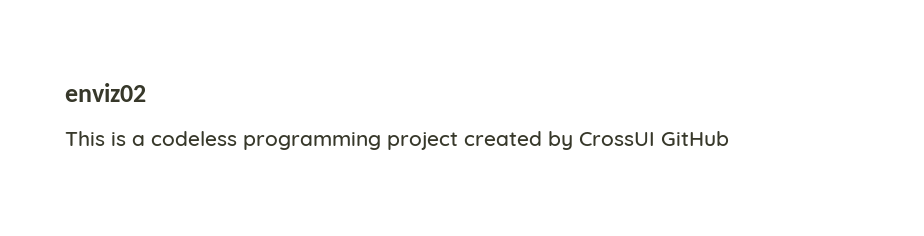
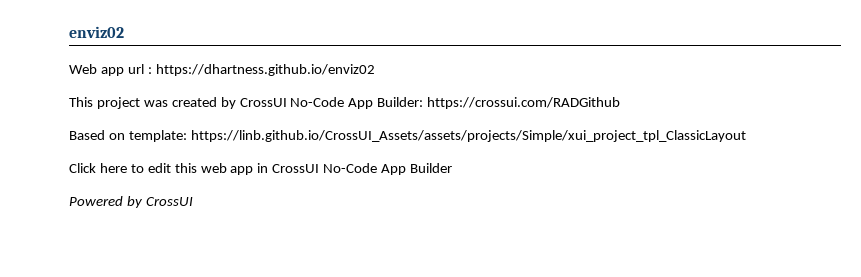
[65,131,729,150] This is a codeless programming project created by CrossUI GitHub -> [69,64,375,76] [69,97,621,109] [69,130,746,142] [69,163,453,175] [69,196,193,208] Web app url : https://dhartness.github.io/enviz02 // This project was created by CrossUI No-Code App Builder: https://crossui.com/RADGithub // Based on template: https://linb.github.io/CrossUI_Assets/assets/projects/Simple/xui_project_tpl_ClassicLayout // Click here to edit this web app in CrossUI No-Code App Builder // Powered by CrossUI

